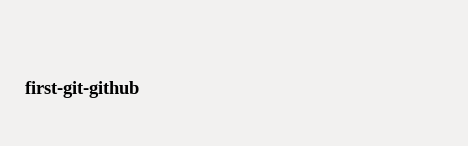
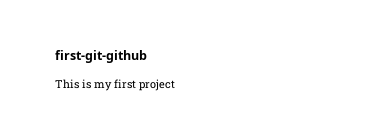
(139, 89) none -> [55,79,175,91] // This is my first project

